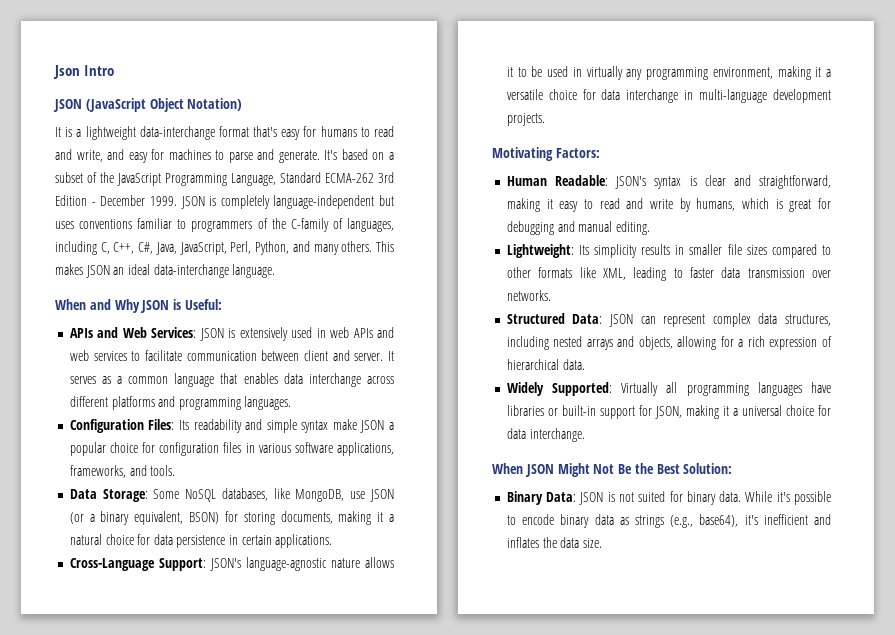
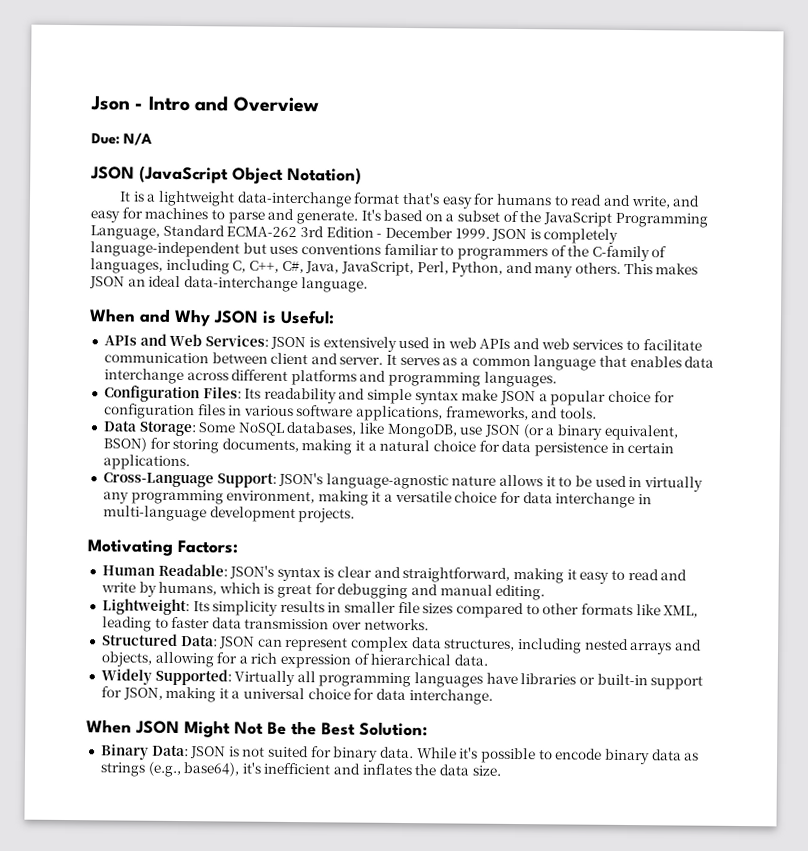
(80, 72) none -> [134,103,144,110] -
(115, 70) none -> [194,96,319,113] [91,132,153,146] and Overview // Due: N/A

